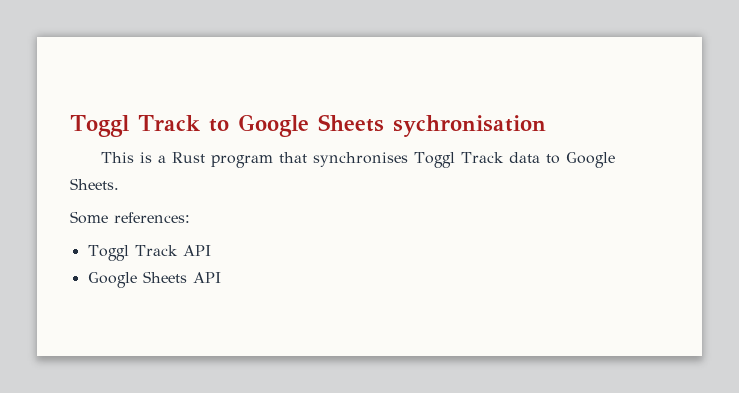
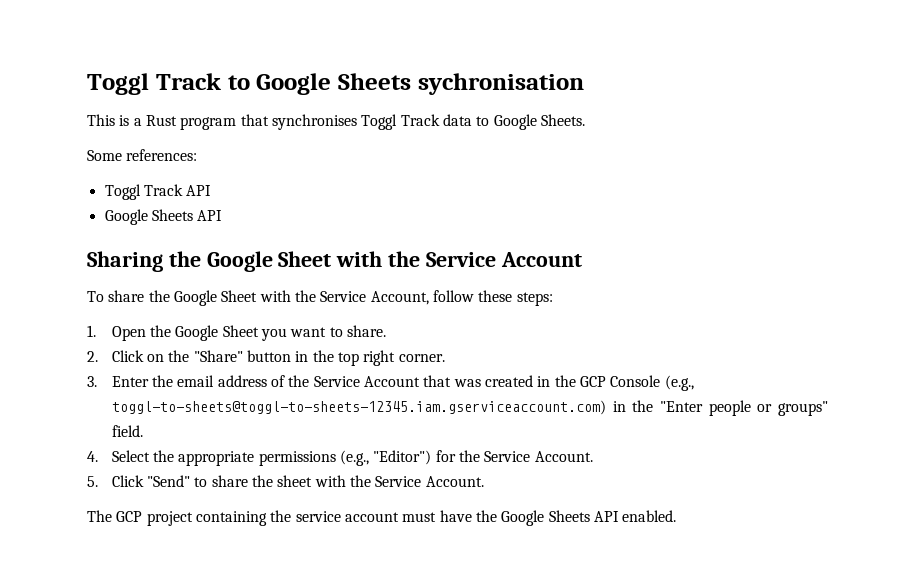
(221, 277) none -> [87,251,582,272] [87,290,553,306] [87,325,387,341] [87,350,445,366] [87,375,694,391] [111,400,828,416] [111,425,143,437] [87,450,593,466] [87,475,484,487] [87,510,677,526] // Sharing the Google Sheet with the Service Account // To share the Google Sheet with the Service Account, follow these steps: // 1. Open the Google Sheet you want to share. // 2. Click on the "Share" button in the top right corner. // 3. Enter the email address of the Service Account that was created in the GCP Console (e.g., toggl-to-sheets@toggl-to-sheets-12345.iam.gserviceaccount.com) in the "Enter people or groups" field. // 4. Select the appropriate permissions (e.g., "Editor") for the Service Account. // 5. Click "Send" to share the sheet with the Service Account. // The GCP project containing the service account must have the Google Sheets API enabled.

